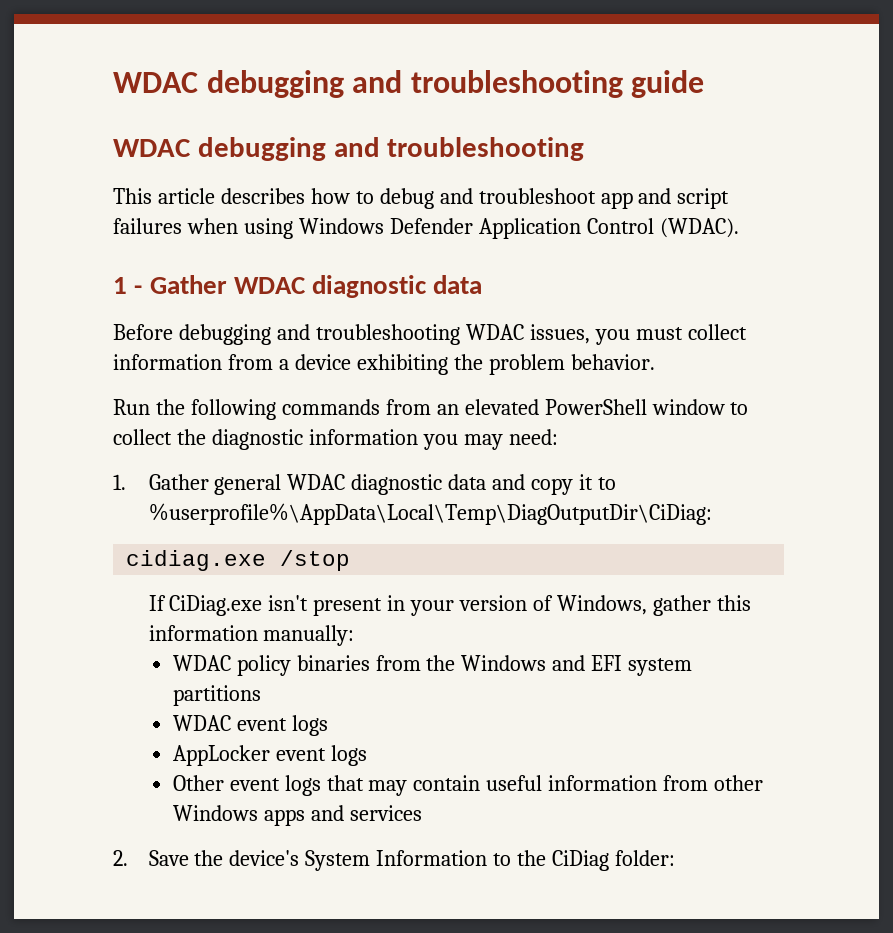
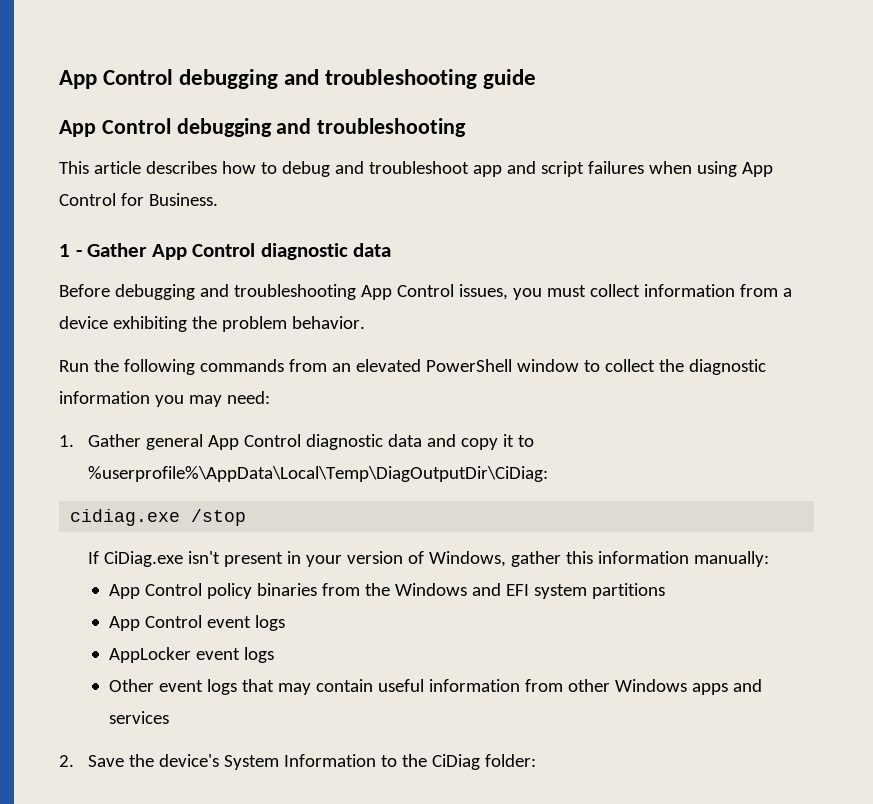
[113,72,198,93] WDAC -> [59,69,174,89] App Control
[113,139,191,157] WDAC -> [59,118,171,137] App Control
[298,218,739,239] Windows Defender Application Control (WDAC). -> [741,162,773,177] [59,193,218,206] App Control for Business.
[233,277,306,294] WDAC -> [151,243,256,260] App Control
[465,324,524,340] WDAC -> [360,284,454,300] App Control
[287,474,346,490] WDAC -> [208,434,302,450] App Control
[172,655,231,671] WDAC -> [108,583,202,599] App Control
[172,715,231,731] WDAC -> [108,615,202,631] App Control

